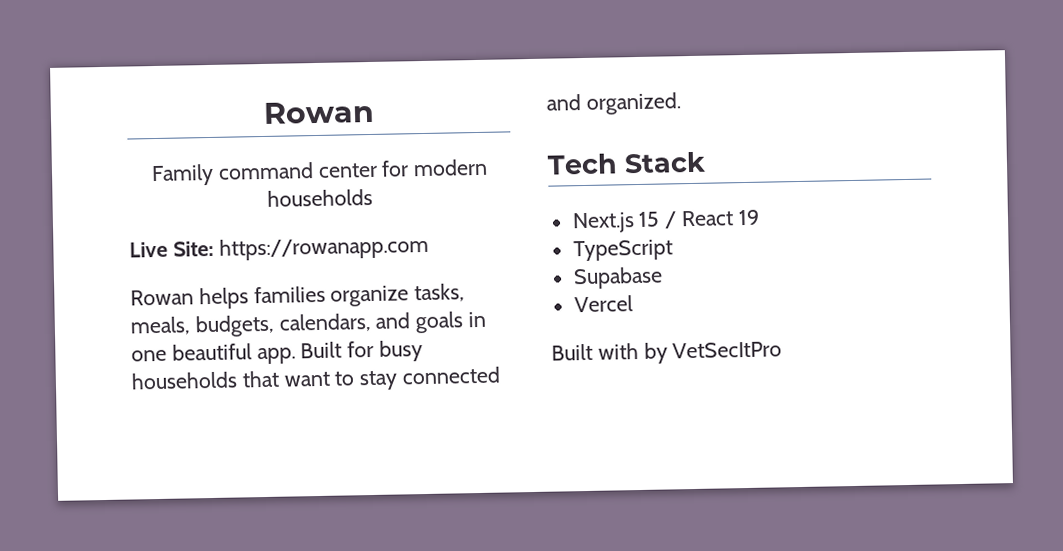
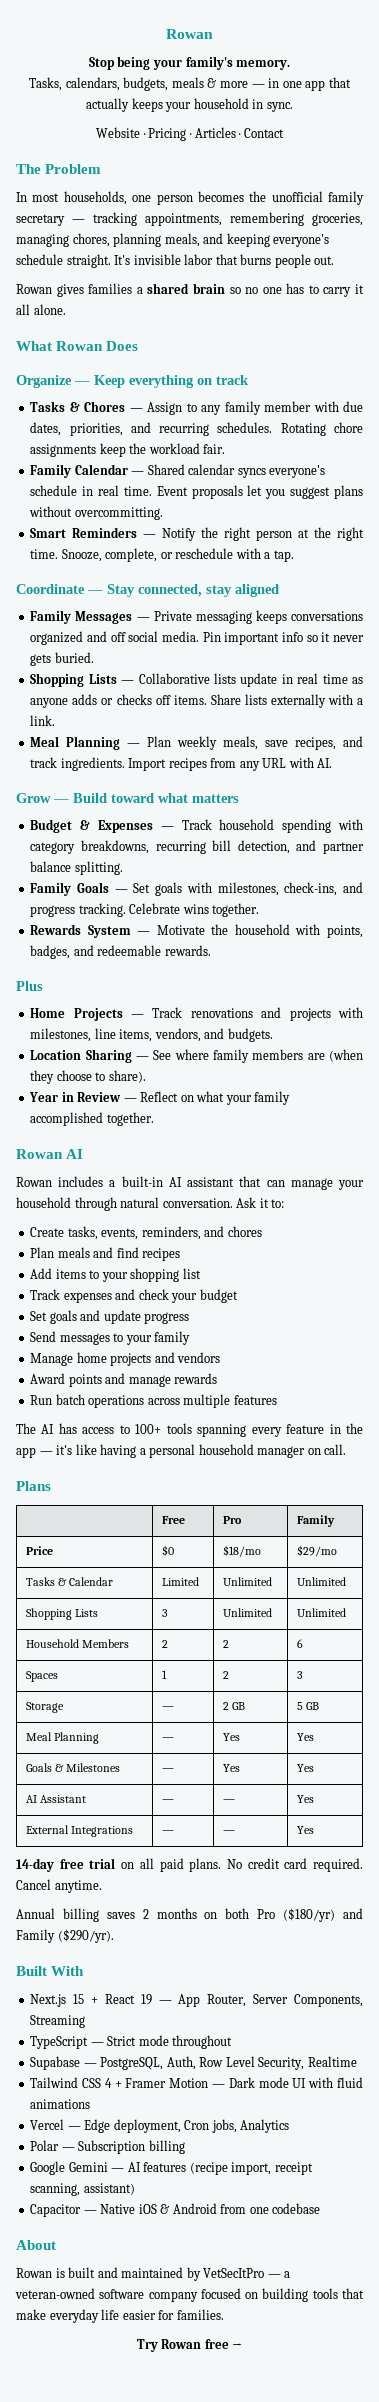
[150,158,489,187] [267,188,373,207] [129,235,429,261] [130,283,466,310] [130,311,487,338] [131,340,424,365] [131,366,501,391] [546,92,681,115] [547,151,706,175] Family command center for modern households // Live Site: https://rowanapp.com // Rowan helps families organize tasks, meals, budgets, calendars, and goals in one beautiful app. Built for busy households that want to stay connected and organized. // Tech Stack -> [88,56,291,70] [29,77,351,91] [86,98,293,112] [96,127,284,141] [16,164,102,174] [16,191,364,205] [16,212,363,226] [16,233,330,247] [16,254,335,268] [16,283,364,297] [16,304,66,315] [16,341,139,351] [16,375,249,388] [30,401,363,415] [30,422,363,436] [30,443,226,457] [30,464,326,478] [30,485,363,499] [29,506,163,520] [30,527,364,541] [30,548,294,562] [16,584,279,597] [30,610,363,624] [30,631,364,645] [30,652,94,666] [30,673,363,687] [30,694,363,708] [30,715,56,726] [30,736,363,750] [30,757,333,771] [16,793,239,803] [30,819,363,833] [30,840,364,854] [30,861,123,875] [30,882,363,896] [30,903,260,917] [30,924,363,938] [30,945,211,959] [16,981,43,991] [30,1007,364,1021] [30,1028,273,1042] [30,1049,363,1063] [30,1070,146,1084] [29,1091,291,1105] [30,1112,154,1126] [16,1149,84,1159] [16,1176,365,1190] [16,1197,285,1211] [30,1226,262,1240] [30,1247,181,1261] [30,1268,201,1282] [30,1289,238,1303] [30,1310,190,1324] [30,1331,191,1345] [30,1352,221,1366] [30,1373,218,1387] [30,1394,277,1408] [16,1423,363,1437] [16,1444,347,1458] [16,1481,51,1491] [162,1516,186,1524] [223,1516,243,1524] [297,1515,336,1527] [26,1546,54,1555] [162,1545,175,1556] [223,1545,262,1557] [297,1545,338,1557] [26,1577,114,1586] [162,1577,200,1586] [223,1577,273,1586] [297,1577,347,1586] [26,1608,99,1620] [162,1609,169,1617] [223,1608,273,1617] [297,1608,347,1617] [26,1639,130,1648] [162,1640,169,1648] [223,1640,230,1648] [297,1639,304,1648] [26,1671,59,1682] [162,1670,168,1679] [223,1671,230,1679] [297,1671,304,1679] [26,1702,65,1713] [162,1706,175,1710] [223,1702,246,1710] [297,1702,320,1710] [26,1732,100,1744] [162,1737,175,1741] [223,1733,241,1741] [297,1733,315,1741] [26,1763,121,1772] [162,1768,175,1772] [223,1764,241,1772] [297,1764,315,1772] [26,1795,87,1803] [162,1799,175,1803] [223,1799,236,1803] [297,1795,315,1803] [26,1825,134,1837] [162,1830,175,1834] [223,1830,236,1834] [297,1826,315,1834] [16,1858,363,1872] [16,1879,102,1893] [16,1908,363,1922] [16,1929,114,1943] [16,1966,85,1976] Stop being your family's memory. // Tasks, calendars, budgets, meals & more — in one app that actually keeps your household in sync. // Website · Pricing · Articles · Contact // The Problem // In most households, one person becomes the unofficial family secretary — tracking appointments, remembering groceries, managing chores, planning meals, and keeping everyone's schedule straight. It's invisible labor that burns people out. // Rowan gives families a shared brain so no one has to carry it all alone. // What Rowan Does // Organize — Keep everything on track // Tasks & Chores — Assign to any family member with due dates, priorities, and recurring schedules. Rotating chore assignments keep the workload fair. // Family Calendar — Shared calendar syncs everyone's schedule in real time. Event proposals let you suggest plans without overcommitting. // Smart Reminders — Notify the right person at the right time. Snooze, complete, or reschedule with a tap. // Coordinate — Stay connected, stay aligned // Family Messages — Private messaging keeps conversations organized and off social media. Pin important info so it never gets buried. // Shopping Lists — Collaborative lists update in real time as anyone adds or checks off items. Share lists externally with a link. // Meal Planning — Plan weekly meals, save recipes, and track ingredients. Import recipes from any URL with AI. // Grow — Build toward what matters // Budget & Expenses — Track household spending with category breakdowns, recurring bill detection, and partner balance splitting. // Family Goals — Set goals with milestones, check-ins, and progress tracking. Celebrate wins together. // Rewards System — Motivate the household with points, badges, and redeemable rewards. // Plus // Home Projects — Track renovations and projects with milestones, line items, vendors, and budgets. // Location Sharing — See where family members are (when they choose to share). // Year in Review — Reflect on what your family accomplished together. // Rowan AI // Rowan includes a built-in AI assistant that can manage your household through natural conversation. Ask it to: // Create tasks, events, reminders, and chores // Plan meals and find recipes // Add items to your shopping list // Track expenses and check your budget // Set goals and update progress // Send messages to your family // Manage home projects and vendors // Award points and manage rewards // Run batch operations across multiple features // The AI has access to 100+ tools spanning every feature in the app — it's like having a personal household manager on call. // Plans // | Free | Pro | Family // Price | $0 | $18/mo | $29/mo // Tasks & Calendar | Limited | Unlimited | Unlimited // Shopping Lists | 3 | Unlimited | Unlimited // Household Members | 2 | 2 | 6 // Spaces | 1 | 2 | 3 // Storage | — | 2 GB | 5 GB // Meal Planning | — | Yes | Yes // Goals & Milestones | — | Yes | Yes // AI Assistant | — | — | Yes // External Integrations | — | — | Yes // 14-day free trial on all paid plans. No credit card required. Cancel anytime. // Annual billing saves 2 months on both Pro ($180/yr) and Family ($290/yr). // Built With
[664,211,678,229] / -> [91,1997,99,2004] +
[572,239,673,262] [572,266,663,290] [573,295,633,313] [551,341,783,364] // TypeScript // Supabase // Vercel // Built with by VetSecItPro -> [158,1994,363,2007] [30,2015,86,2028] [30,2035,233,2049] [30,2056,357,2070] [30,2077,363,2088] [30,2099,91,2109] [30,2119,290,2133] [30,2140,185,2154] [30,2161,313,2175] [30,2183,135,2196] [30,2203,321,2217] [16,2240,56,2250] [16,2267,291,2281] [15,2288,364,2302] [16,2309,224,2323] [136,2339,243,2352] — App Router, Server Components, Streaming // TypeScript — Strict mode throughout // Supabase — PostgreSQL, Auth, Row Level Security, Realtime // Tailwind CSS 4 + Framer Motion — Dark mode UI with fluid animations // Vercel — Edge deployment, Cron jobs, Analytics // Polar — Subscription billing // Google Gemini — AI features (recipe import, receipt scanning, assistant) // Capacitor — Native iOS & Android from one codebase // About // Rowan is built and maintained by VetSecItPro — a veteran-owned software company focused on building tools that make everyday life easier for families. // Try Rowan free →

